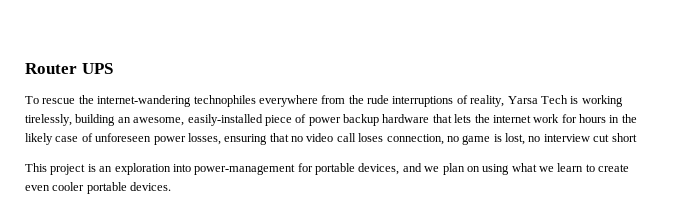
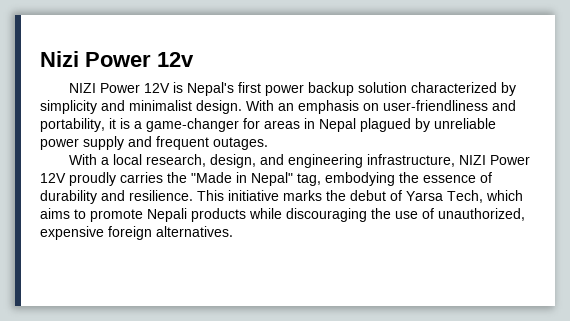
[25,63,113,74] [25,95,623,107] [25,114,637,126] [25,133,637,145] [25,163,630,175] [25,182,172,194] Router UPS // To rescue the internet-wandering technophiles everywhere from the rude interruptions of reality, Yarsa Tech is working tirelessly, building an awesome, easily-installed piece of power backup hardware that lets the internet work for hours in the likely case of unforeseen power losses, ensuring that no video call loses connection, no game is lost, no interview cut short // This project is an exploration into power-management for portable devices, and we plan on using what we learn to create even cooler portable devices. -> [40,51,194,67] [68,82,516,96] [40,100,516,114] [40,118,496,132] [40,136,268,150] [68,154,530,168] [40,172,492,186] [40,190,523,204] [40,208,525,222] [40,226,233,240] Nizi Power 12v // NIZI Power 12V is Nepal's first power backup solution characterized by simplicity and minimalist design. With an emphasis on user-friendliness and portability, it is a game-changer for areas in Nepal plagued by unreliable power supply and frequent outages. // With a local research, design, and engineering infrastructure, NIZI Power 12V proudly carries the "Made in Nepal" tag, embodying the essence of durability and resilience. This initiative marks the debut of Yarsa Tech, which aims to promote Nepali products while discouraging the use of unauthorized, expensive foreign alternatives.

